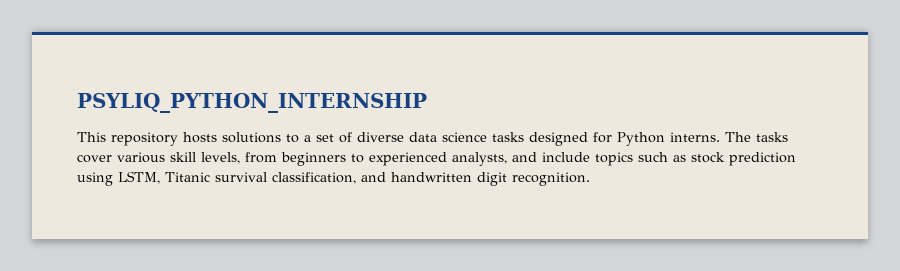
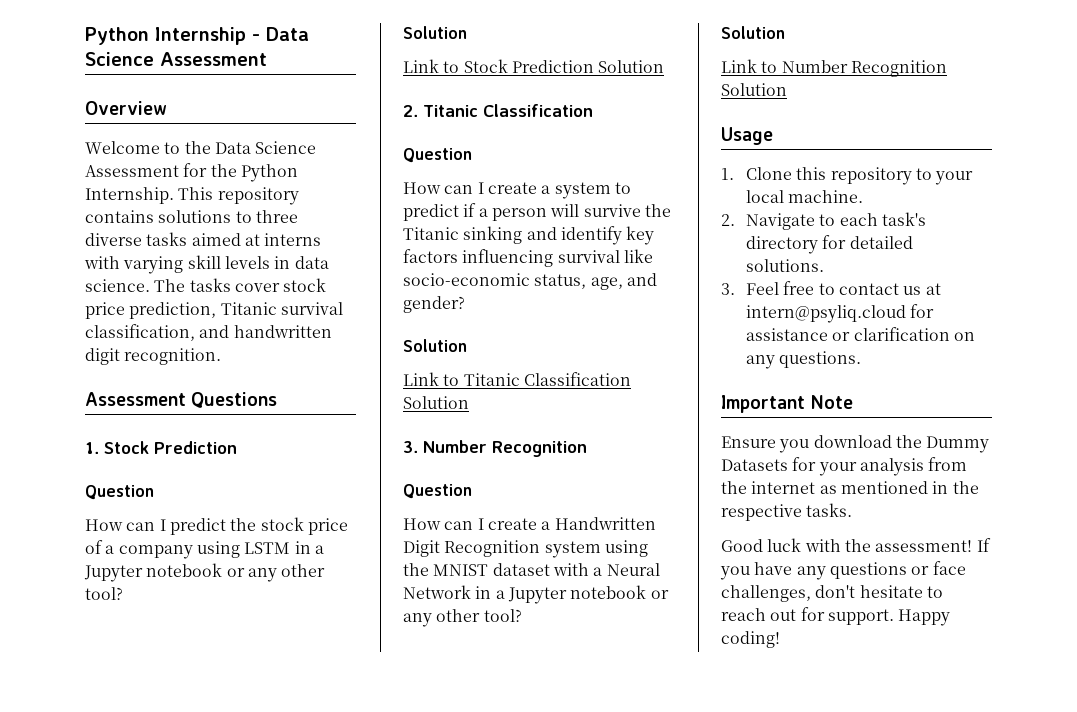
[77,93,427,113] PSYLIQ_PYTHON_INTERNSHIP // -> [85,27,309,45] [85,52,267,66] [85,101,167,115] [85,141,317,154] [85,163,298,182] [85,187,174,204] Python Internship - Data Science Assessment // Overview // Welcome to the Data Science Assessment for the Python Internship.
[183,132,217,143] hosts -> [85,210,154,223] contains
[304,132,788,146] [77,152,796,166] [77,171,160,186] a set of diverse data science tasks designed for Python interns. The tasks cover various skill levels, from beginners to experienced analysts, and include topics such as stock prediction using LSTM, -> [255,210,298,223] [85,232,322,246] [84,255,329,274] [85,278,327,292] [85,302,217,319] three diverse tasks aimed at interns with varying skill levels in data science. The tasks cover stock price prediction,
(590, 179) none -> [85,392,278,408] [85,441,237,454] [85,485,154,500] [85,517,348,535] [85,540,324,559] [84,563,326,582] [85,587,123,600] [403,26,467,39] [403,59,665,73] [403,104,593,117] [403,148,472,163] [403,182,631,199] [403,203,671,221] [403,226,655,245] [403,249,653,267] [403,273,657,290] [403,296,465,313] [403,339,467,352] [403,372,631,386] [403,396,469,409] [403,440,587,457] [403,484,472,499] [403,517,656,530] [403,540,648,558] [403,563,660,576] [403,585,669,604] [403,609,522,627] [721,26,785,39] [721,59,947,77] [721,83,787,96] [721,127,773,145] [721,167,974,185] [746,190,864,203] [721,212,926,230] [746,235,913,254] [746,259,825,272] [721,281,941,295] [746,304,935,323] [746,327,975,341] [746,351,862,369] [721,395,854,413] [721,435,990,453] [721,457,968,476] [721,481,979,494] [721,503,853,521] [721,538,991,552] [720,561,966,580] [721,585,943,602] [721,607,951,626] [721,631,780,648] // Assessment Questions // 1. Stock Prediction // Question // How can I predict the stock price of a company using LSTM in a Jupyter notebook or any other tool? // Solution // Link to Stock Prediction Solution // 2. Titanic Classification // Question // How can I create a system to predict if a person will survive the Titanic sinking and identify key factors influencing survival like socio-economic status, age, and gender? // Solution // Link to Titanic Classification Solution // 3. Number Recognition // Question // How can I create a Handwritten Digit Recognition system using the MNIST dataset with a Neural Network in a Jupyter notebook or any other tool? // Solution // Link to Number Recognition Solution // Usage // 1. Clone this repository to your local machine. // 2. Navigate to each task's directory for detailed solutions. // 3. Feel free to contact us at intern@psyliq.cloud for assistance or clarification on any questions. // Important Note // Ensure you download the Dummy Datasets for your analysis from the internet as mentioned in the respective tasks. // Good luck with the assessment! If you have any questions or face challenges, don't hesitate to reach out for support. Happy coding!

